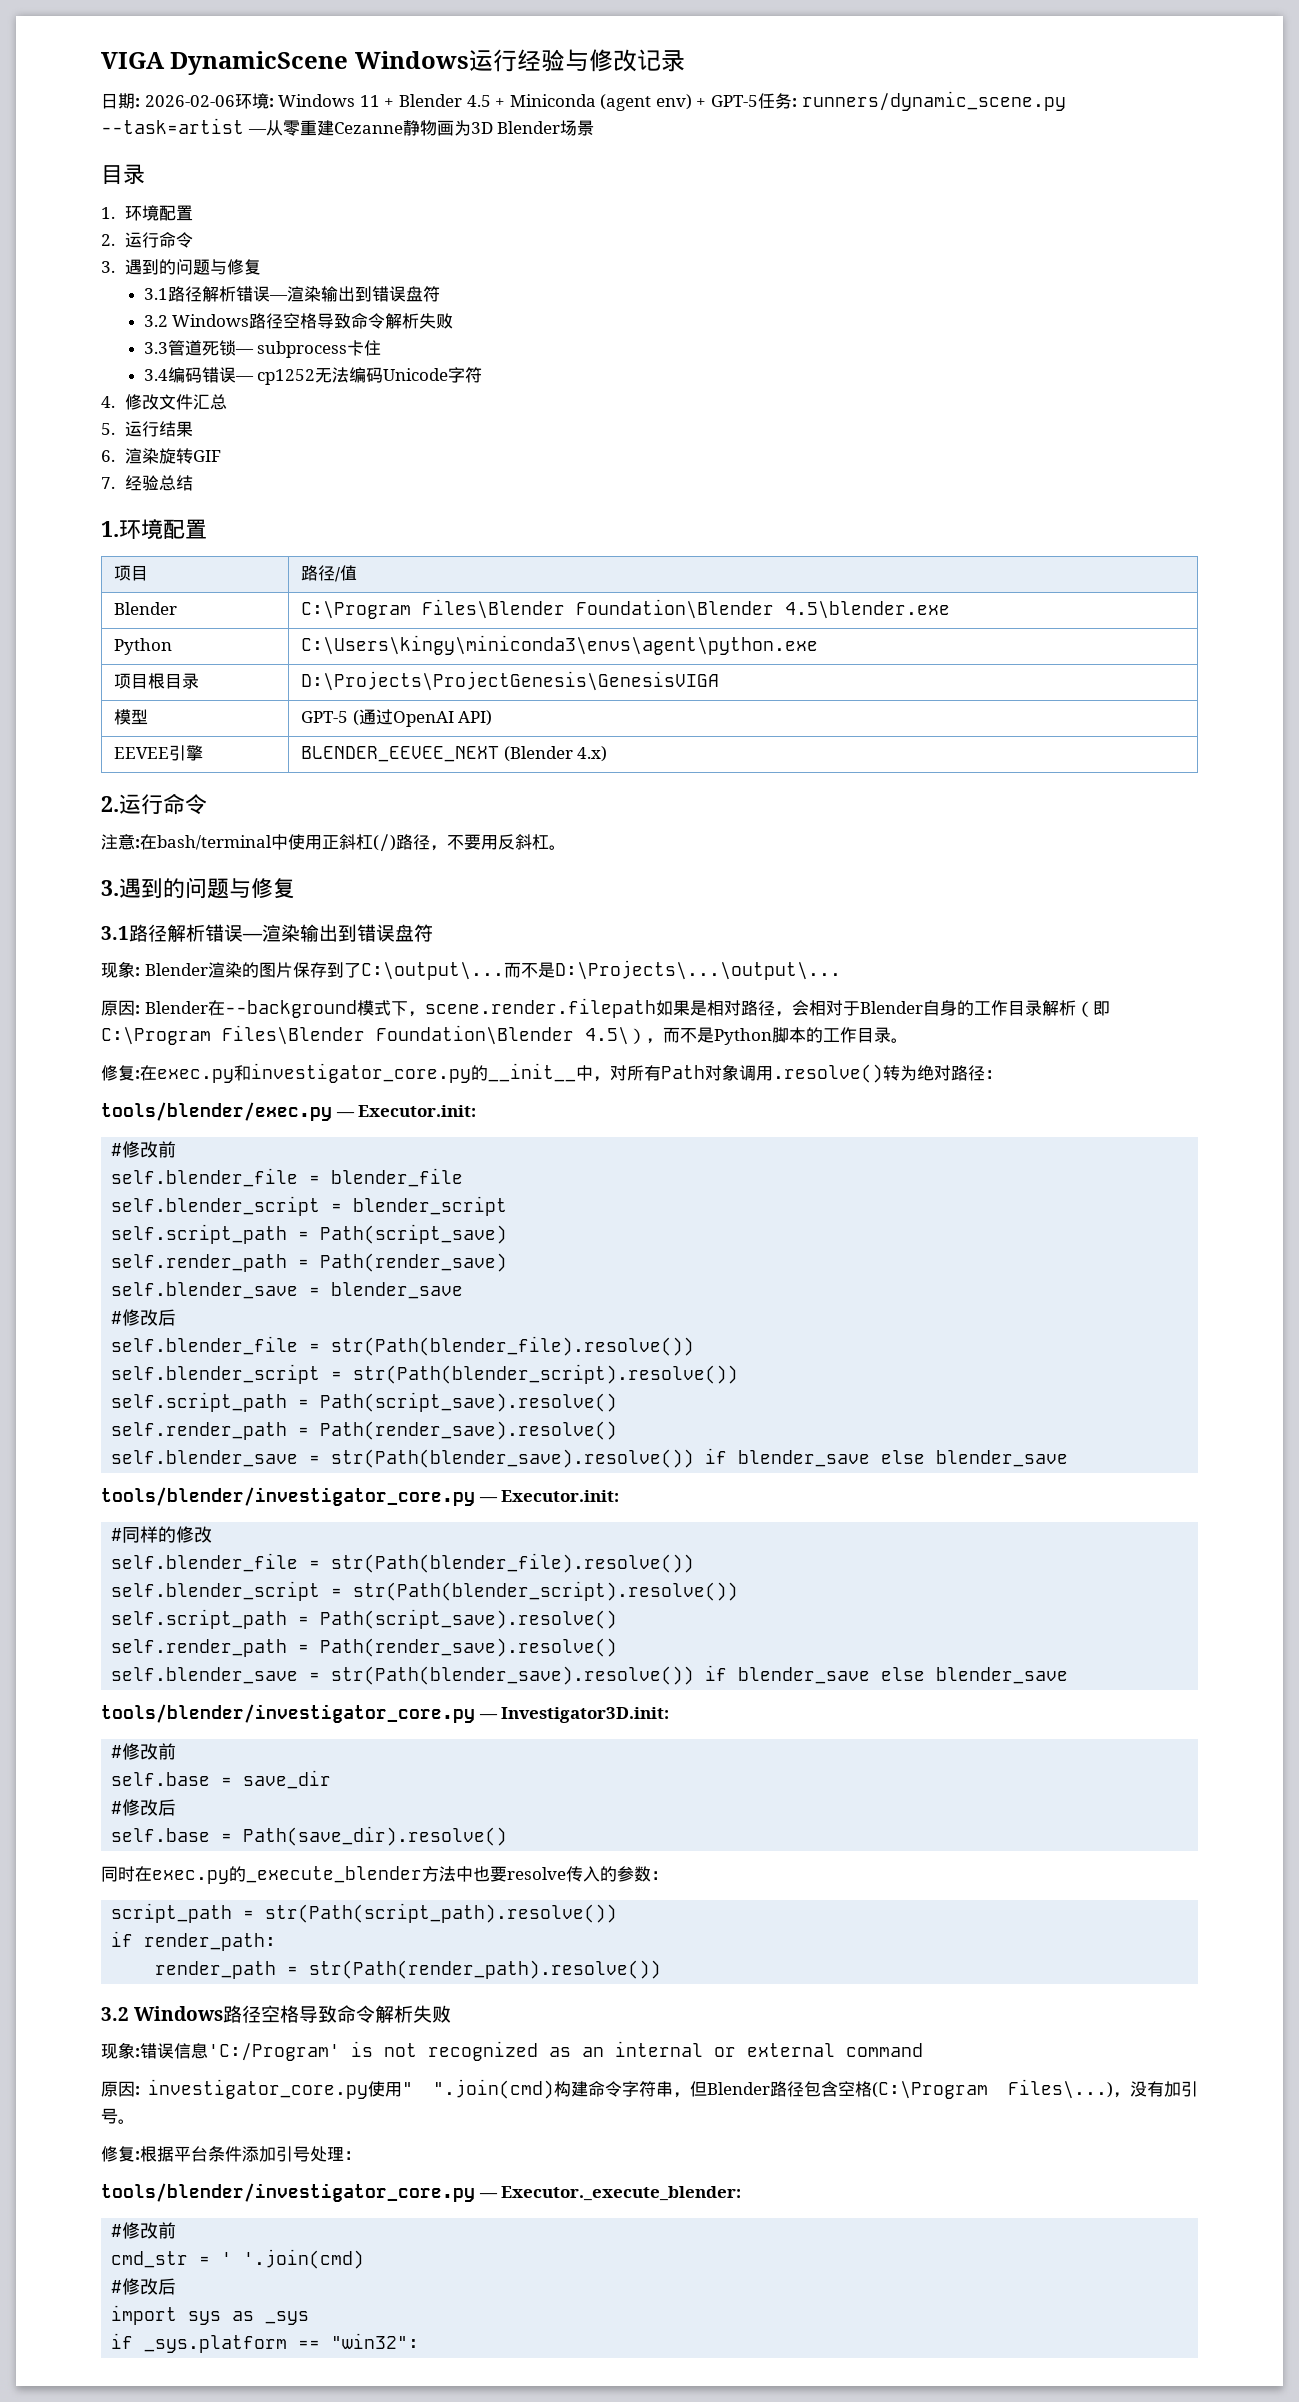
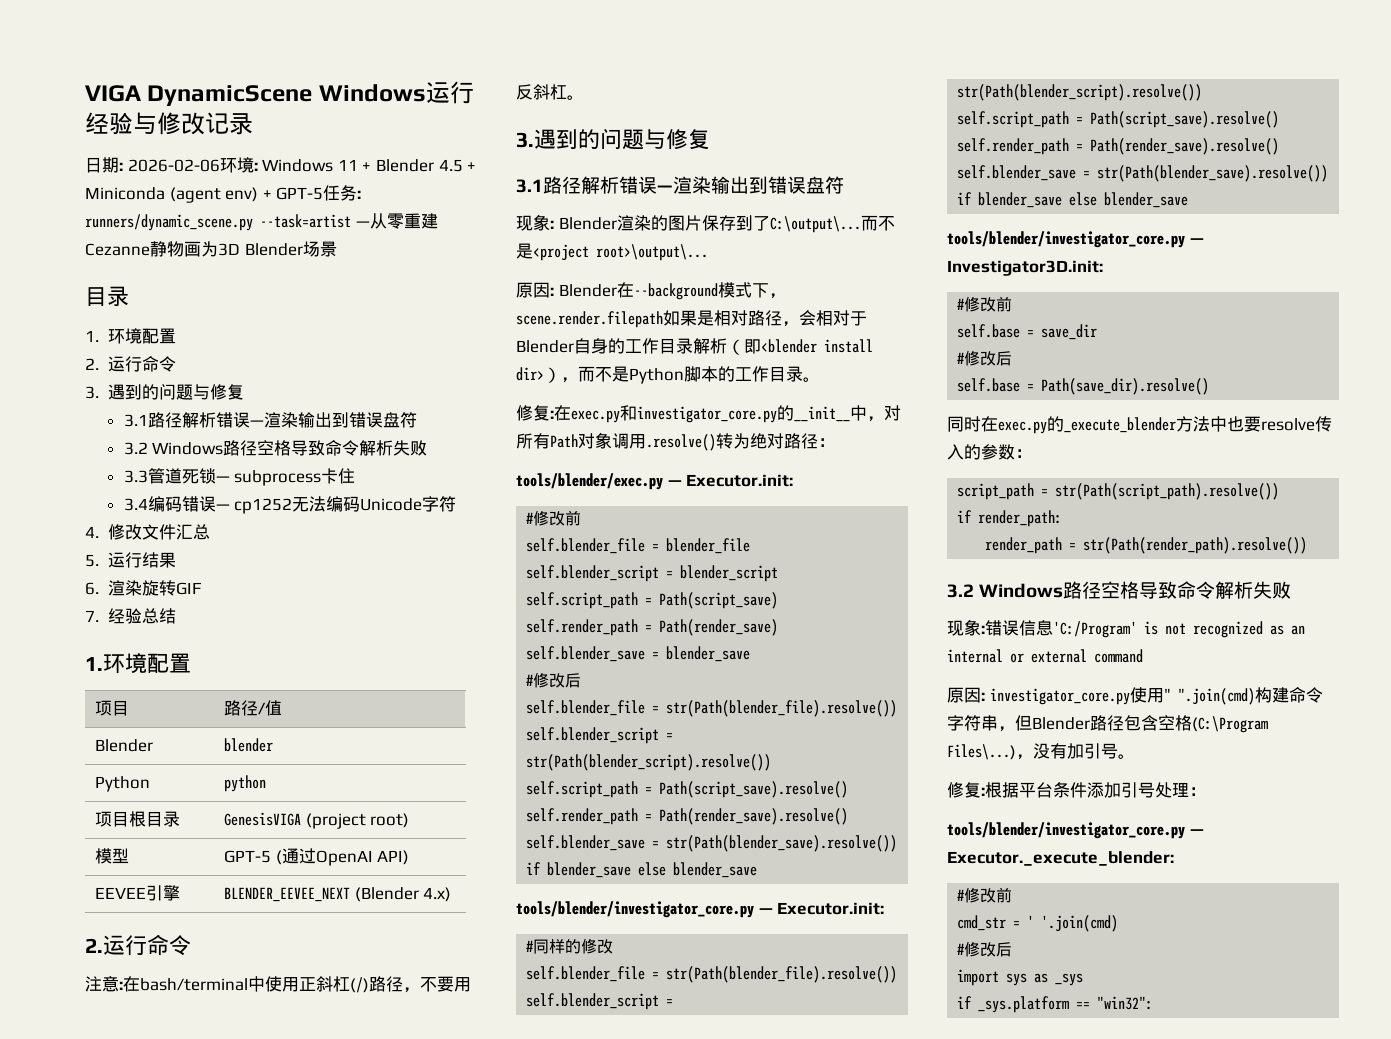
[301,599,951,619] C:\Program Files\Blender Foundation\Blender 4.5\blender.exe -> [224,738,274,752] blender
[301,635,819,655] C:\Users\kingy\miniconda3\envs\agent\python.exe -> [224,775,267,792] python
[301,671,720,691] D:\Projects\ProjectGenesis\GenesisVIGA -> [224,812,410,829] GenesisVIGA (project root)
[554,960,841,980] D:\Projects\...\output\... -> [533,244,708,261] <project root>\output\...
[101,1025,629,1045] C:\Program Files\Blender Foundation\Blender 4.5\ -> [761,339,873,353] [516,367,544,381] <blender install dir>

